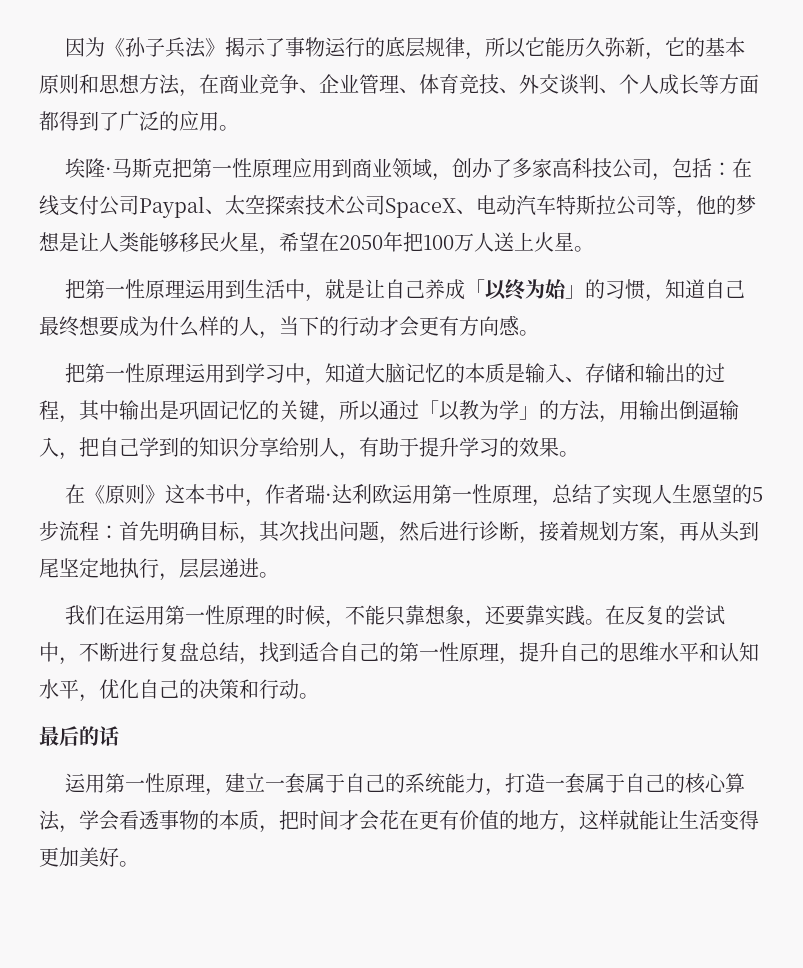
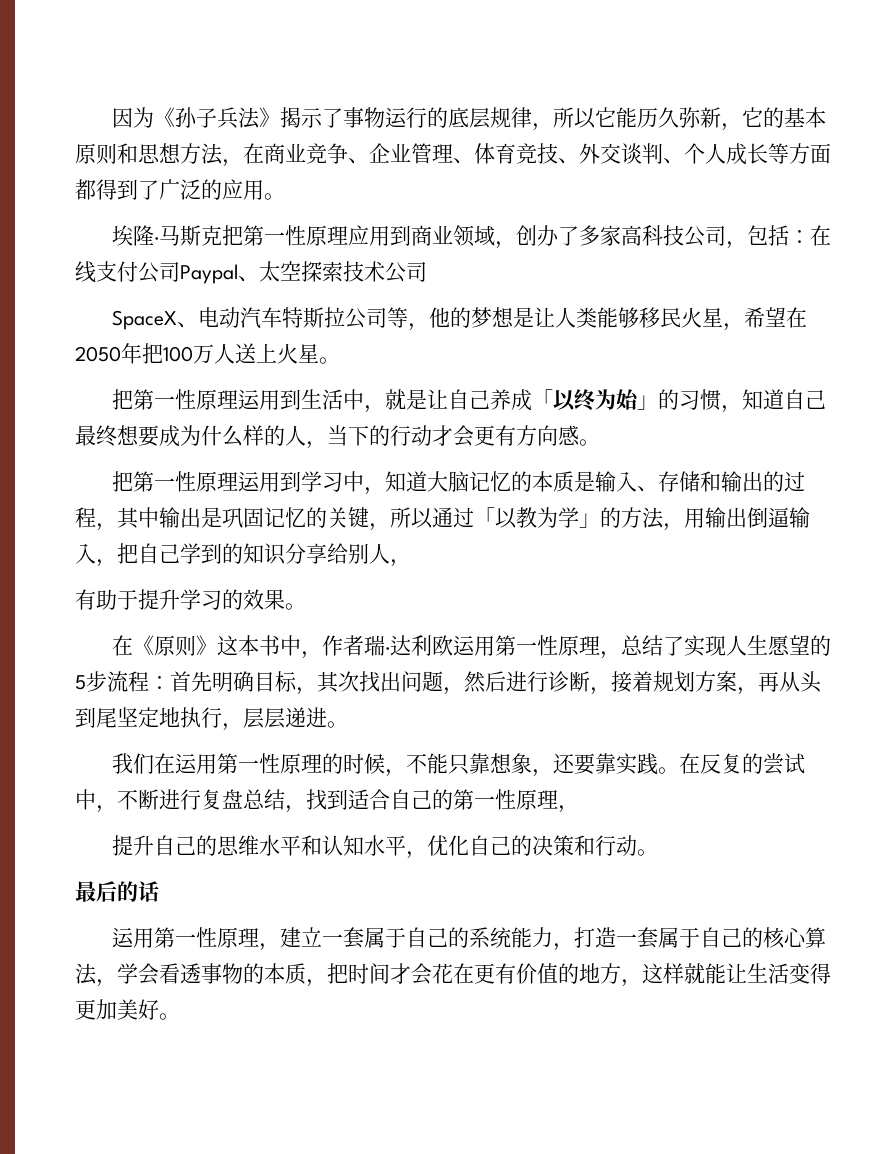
(385, 205) none -> (427, 271) //
(359, 456) none -> (411, 563) //
(519, 661) none -> (579, 809) //

